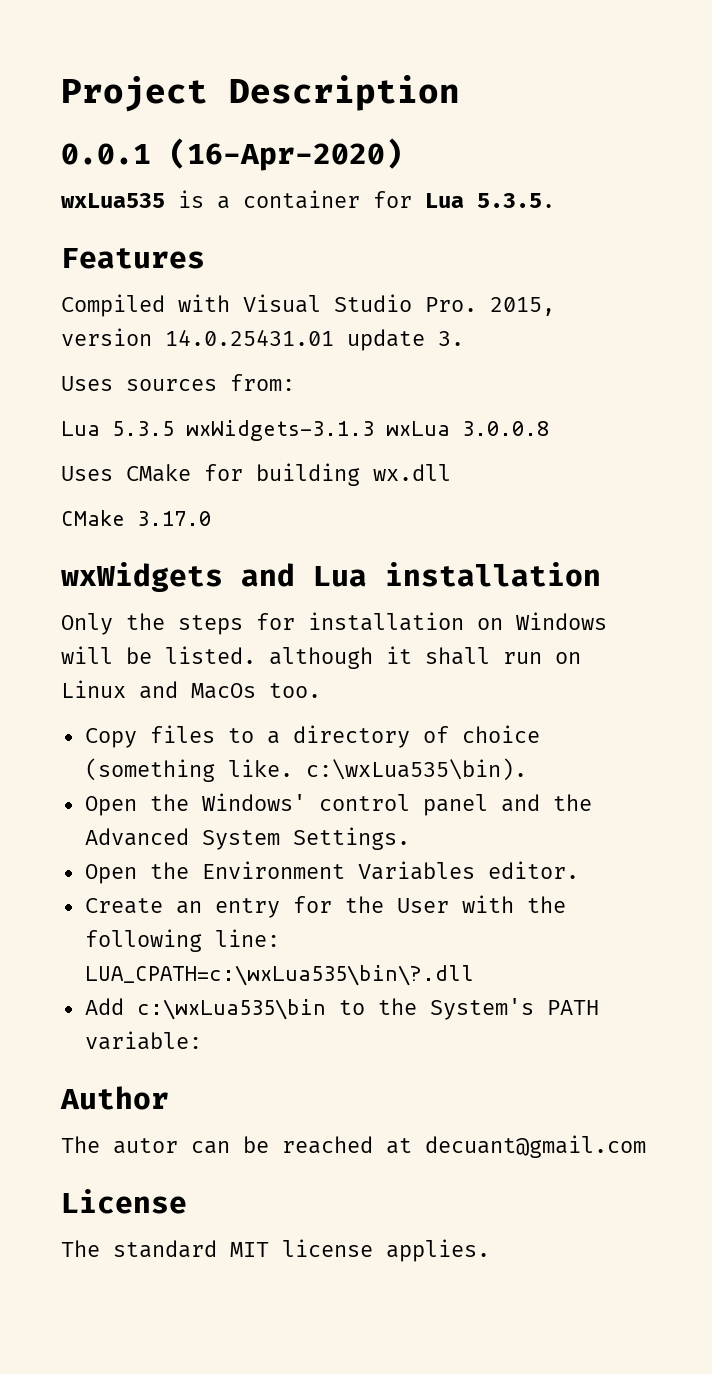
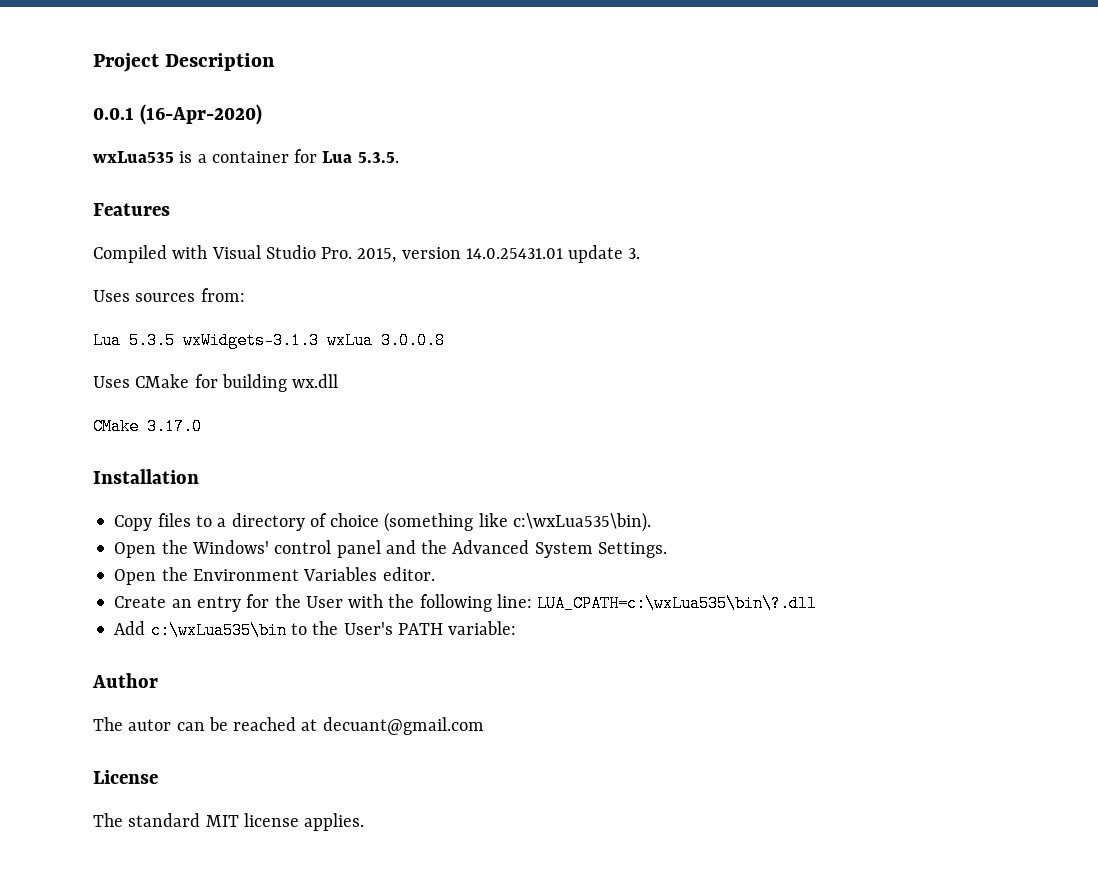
[61,562,601,592] [61,612,607,635] [61,646,581,669] [61,680,321,699] wxWidgets and Lua installation // Only the steps for installation on Windows will be listed. although it shall run on Linux and MacOs too. -> [93,469,199,484] Installation
[227,759,293,777] like. -> [478,513,508,527] like
[429,998,534,1020] System's -> [343,622,393,635] User's

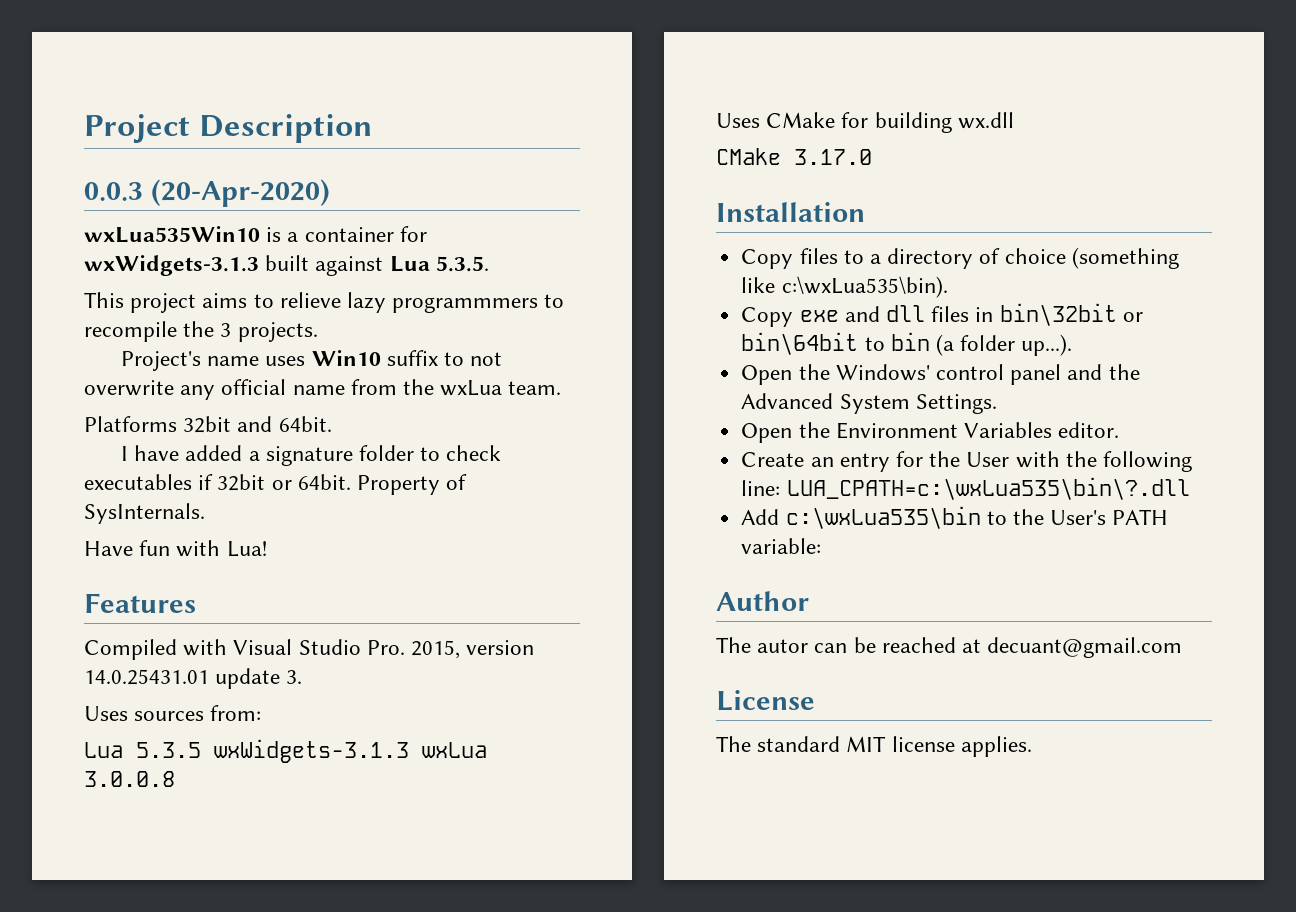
[93,104,262,125] [93,151,174,163] 0.0.1 (16-Apr-2020) // wxLua535 -> [84,179,330,207] [84,226,260,243] 0.0.3 (20-Apr-2020) // wxLua535Win10
(318, 156) none -> [84,255,384,276] wxWidgets-3.1.3 built against
(399, 157) none -> [84,292,565,313] [84,321,318,342] [120,350,503,371] [84,379,562,400] [84,416,332,433] [120,445,502,466] [84,474,468,495] [84,503,205,524] [84,540,267,557] // This project aims to relieve lazy programmmers to recompile the 3 projects. // Project's name uses Win10 suffix to not overwrite any official name from the wxLua team. // Platforms 32bit and 64bit. // I have added a signature folder to check executables if 32bit or 64bit. Property of SysInternals. // Have fun with Lua!
(651, 522) none -> [741,303,1143,327] [741,332,1073,356] // Copy exe and dll files in bin\32bit or bin\64bit to bin (a folder up...).

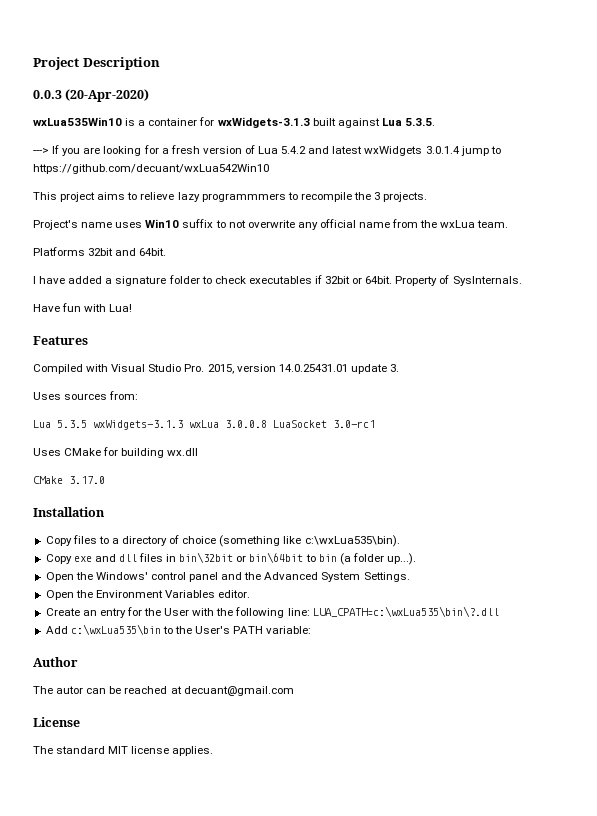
(489, 264) none -> [33,145,501,156] [33,164,269,174] // ---> If you are looking for a fresh version of Lua 5.4.2 and latest wxWidgets 3.0.1.4 jump to https://github.com/decuant/wxLua542Win10
(175, 779) none -> [273,420,375,428] LuaSocket 3.0-rc1

